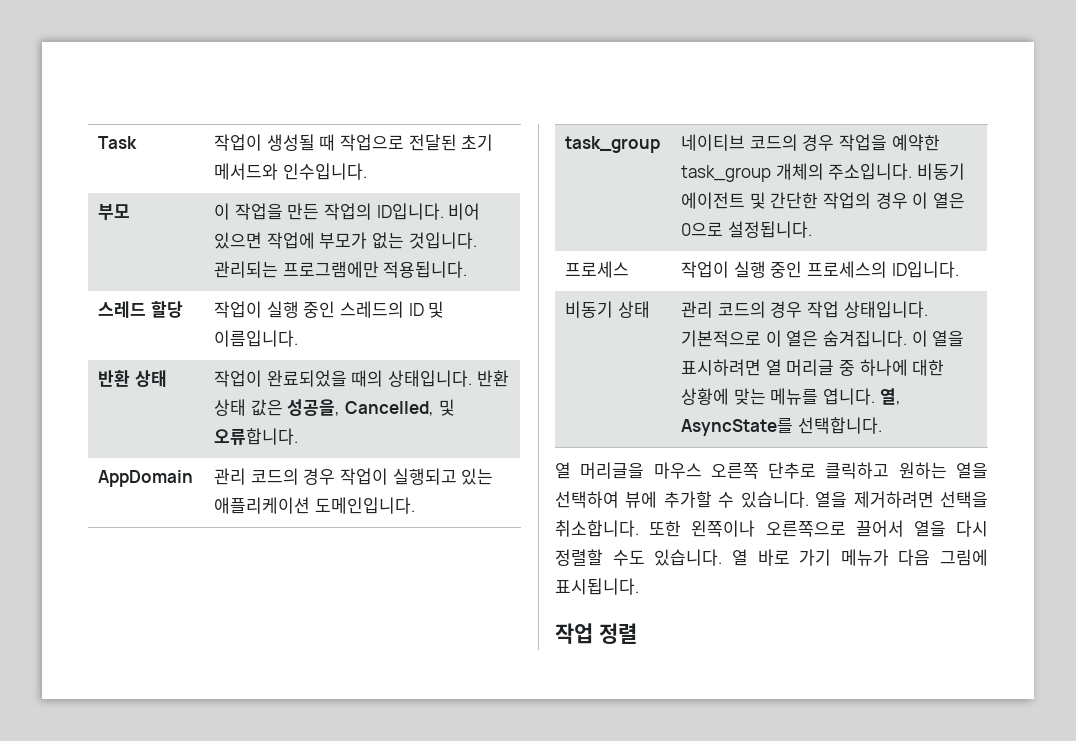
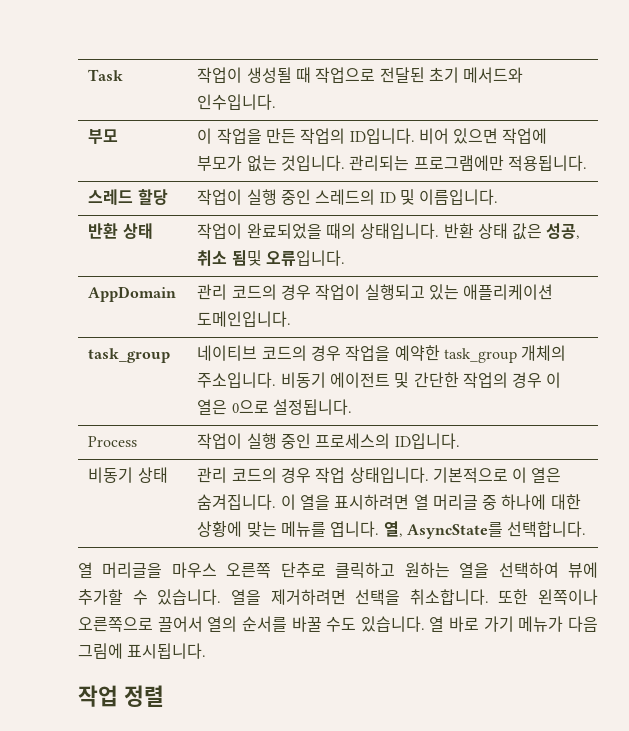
[287,399,455,416] [214,428,299,445] 성공을, Cancelled, 및 오류합니다. -> [546,223,581,239] [197,250,345,266] 성공, 취소 됨및 오류입니다.
[565,261,630,278] 프로세스 -> [88,436,138,447] Process
[913,520,988,537] [555,549,603,566] 열을 다시 정렬할 -> [207,616,322,632] 열의 순서를 바꿀

